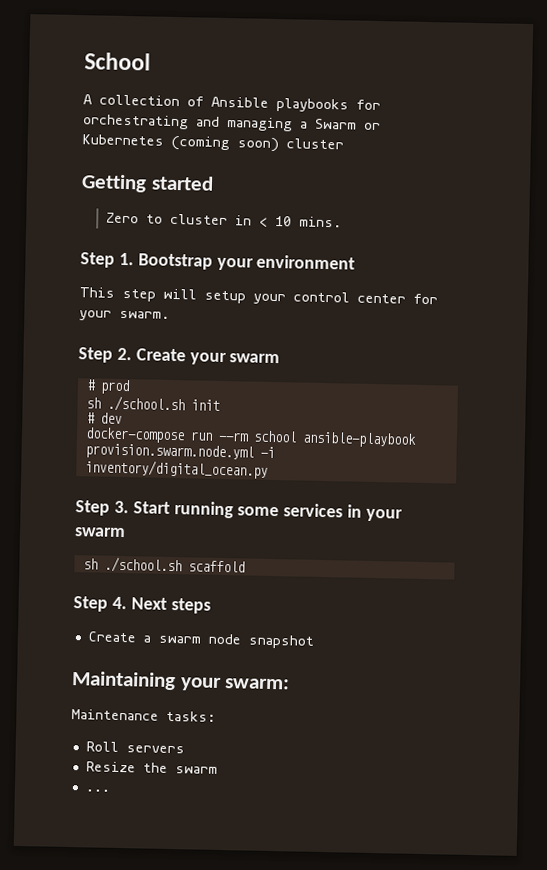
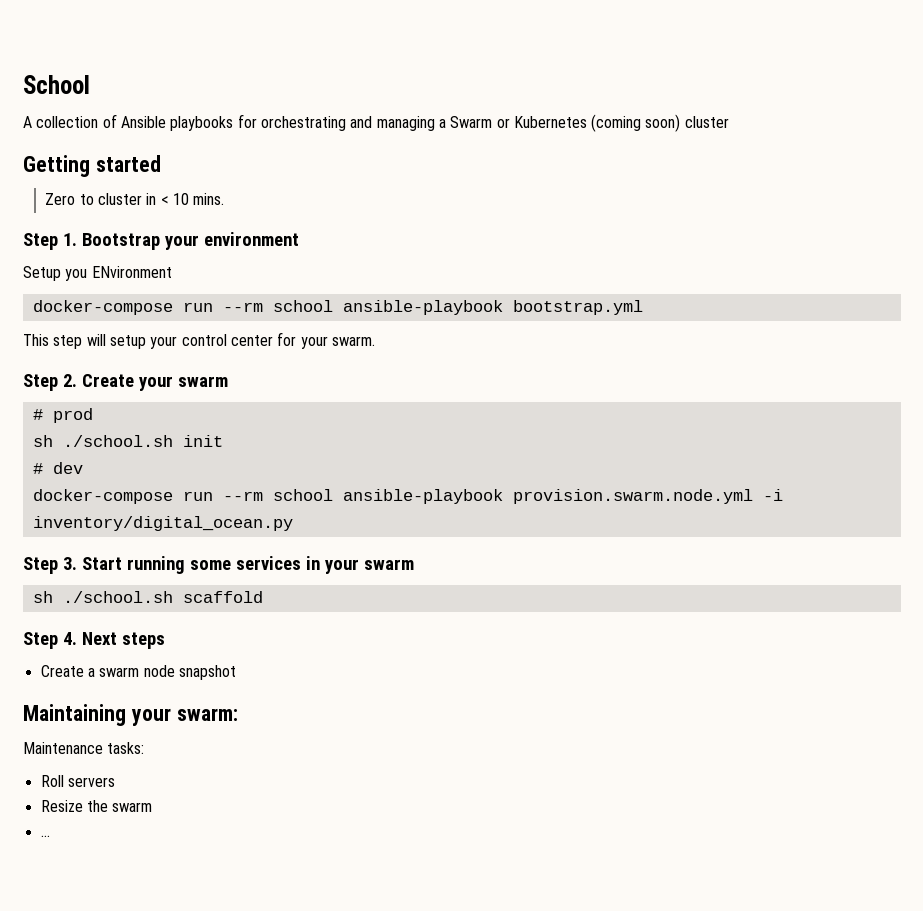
(356, 262) none -> [23,266,172,281] [32,300,643,315] // Setup you ENvironment // docker-compose run --rm school ansible-playbook bootstrap.yml

